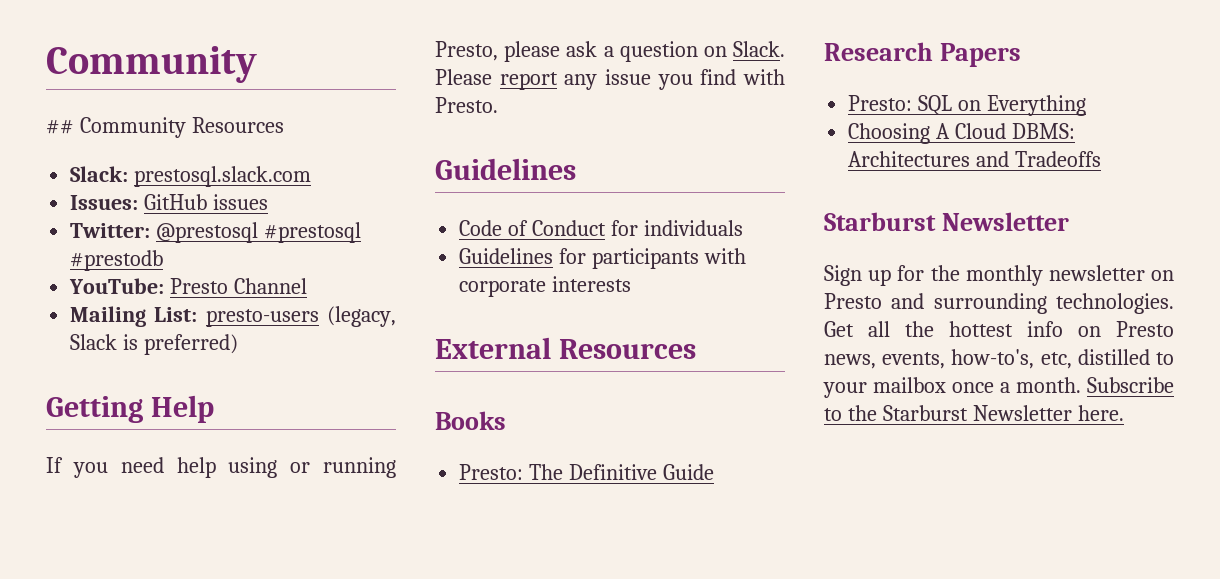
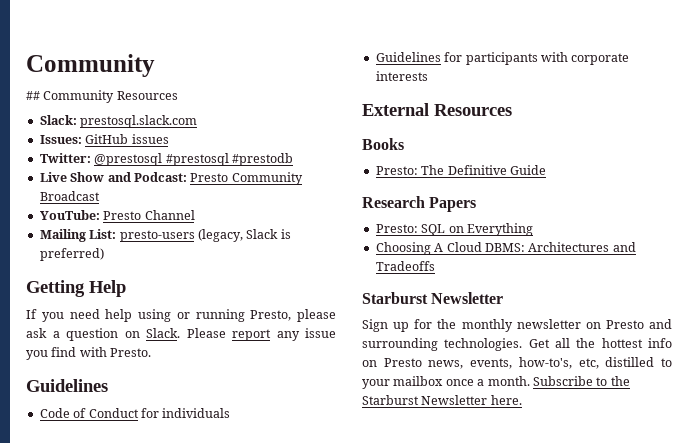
(164, 260) none -> [39,172,303,185] [39,191,100,201] // Live Show and Podcast: Presto Community Broadcast

